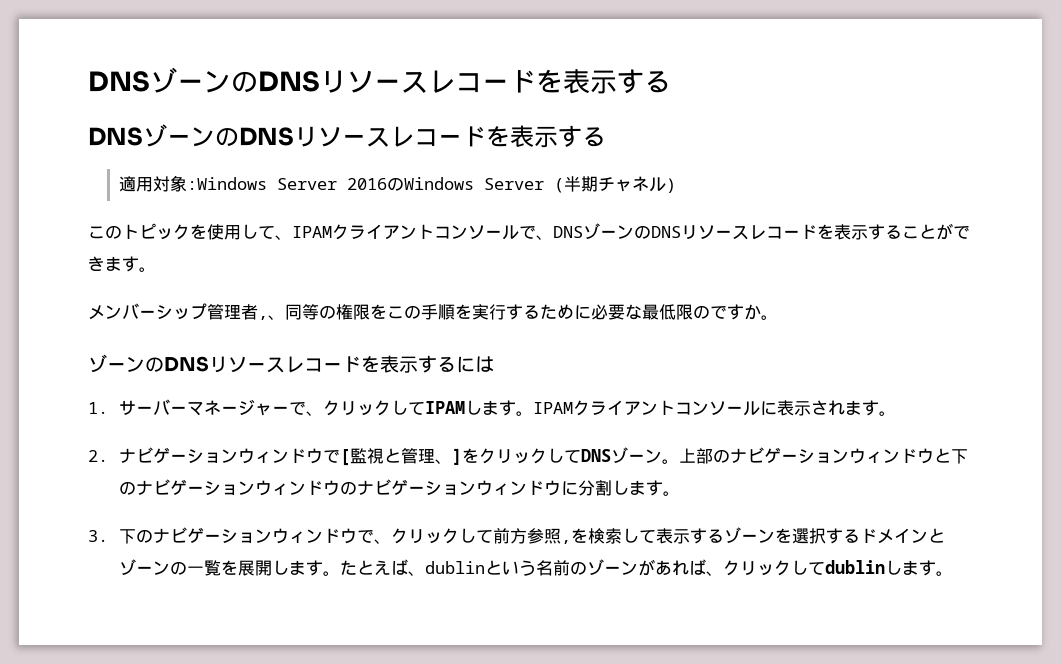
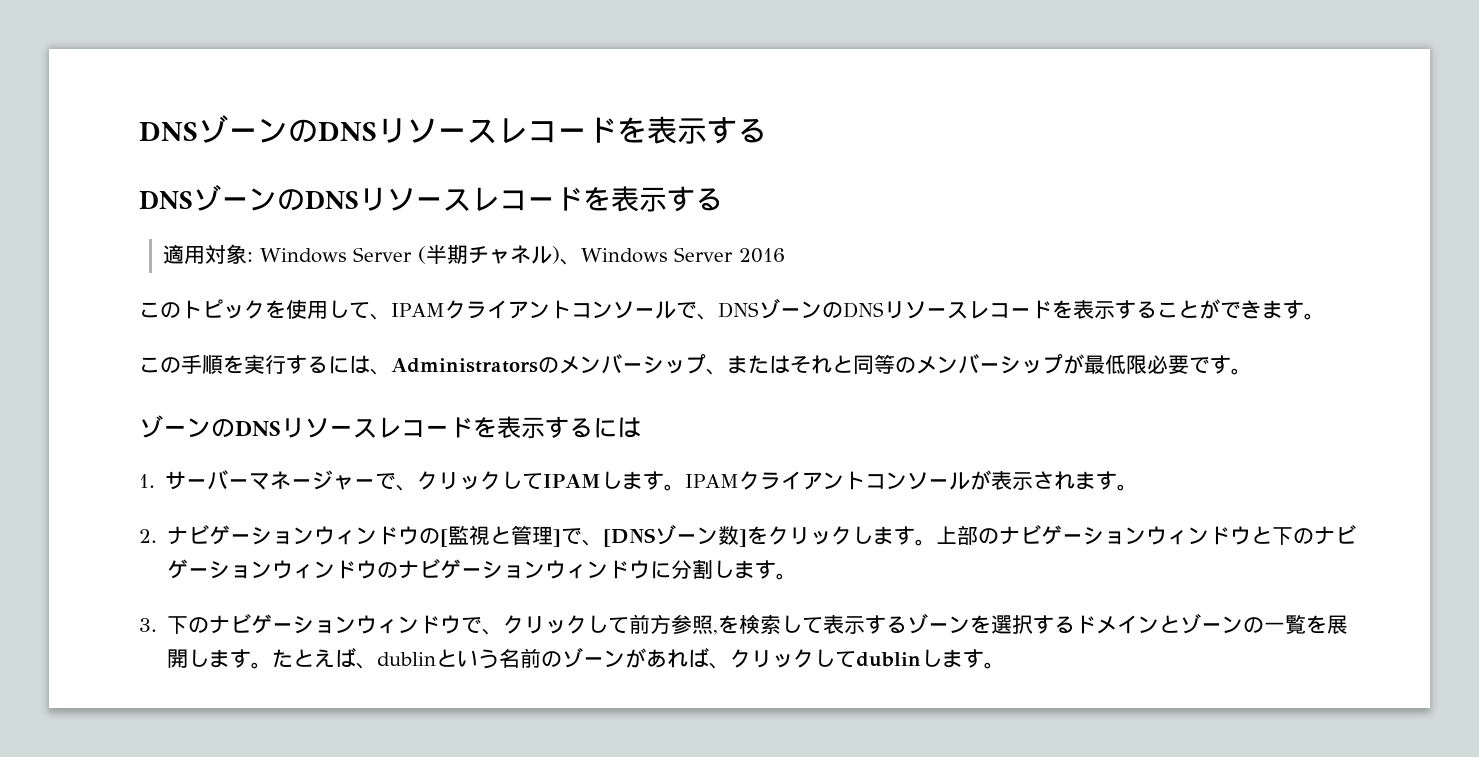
[187,177,405,191] :Windows Server 2016の -> [246,252,253,262] :
(677, 185) none -> [559,247,785,265] 、Windows Server 2016
[88,303,387,320] メンバーシップ管理者,、同等の権限を -> (1325, 316) none
[540,304,761,320] ために必要な最低限のですか -> [328,354,1231,375] には、Administratorsのメンバーシップ、またはそれと同等のメンバーシップが最低限必要です
[760,401,778,416] に -> [970,470,992,490] が
[323,449,341,463] で -> [419,528,441,544] の
[435,459,453,464] 、 -> [553,524,740,547] ]で、[DNSゾーン数
[564,447,663,463] てDNSゾーン -> [873,526,916,545] ます

